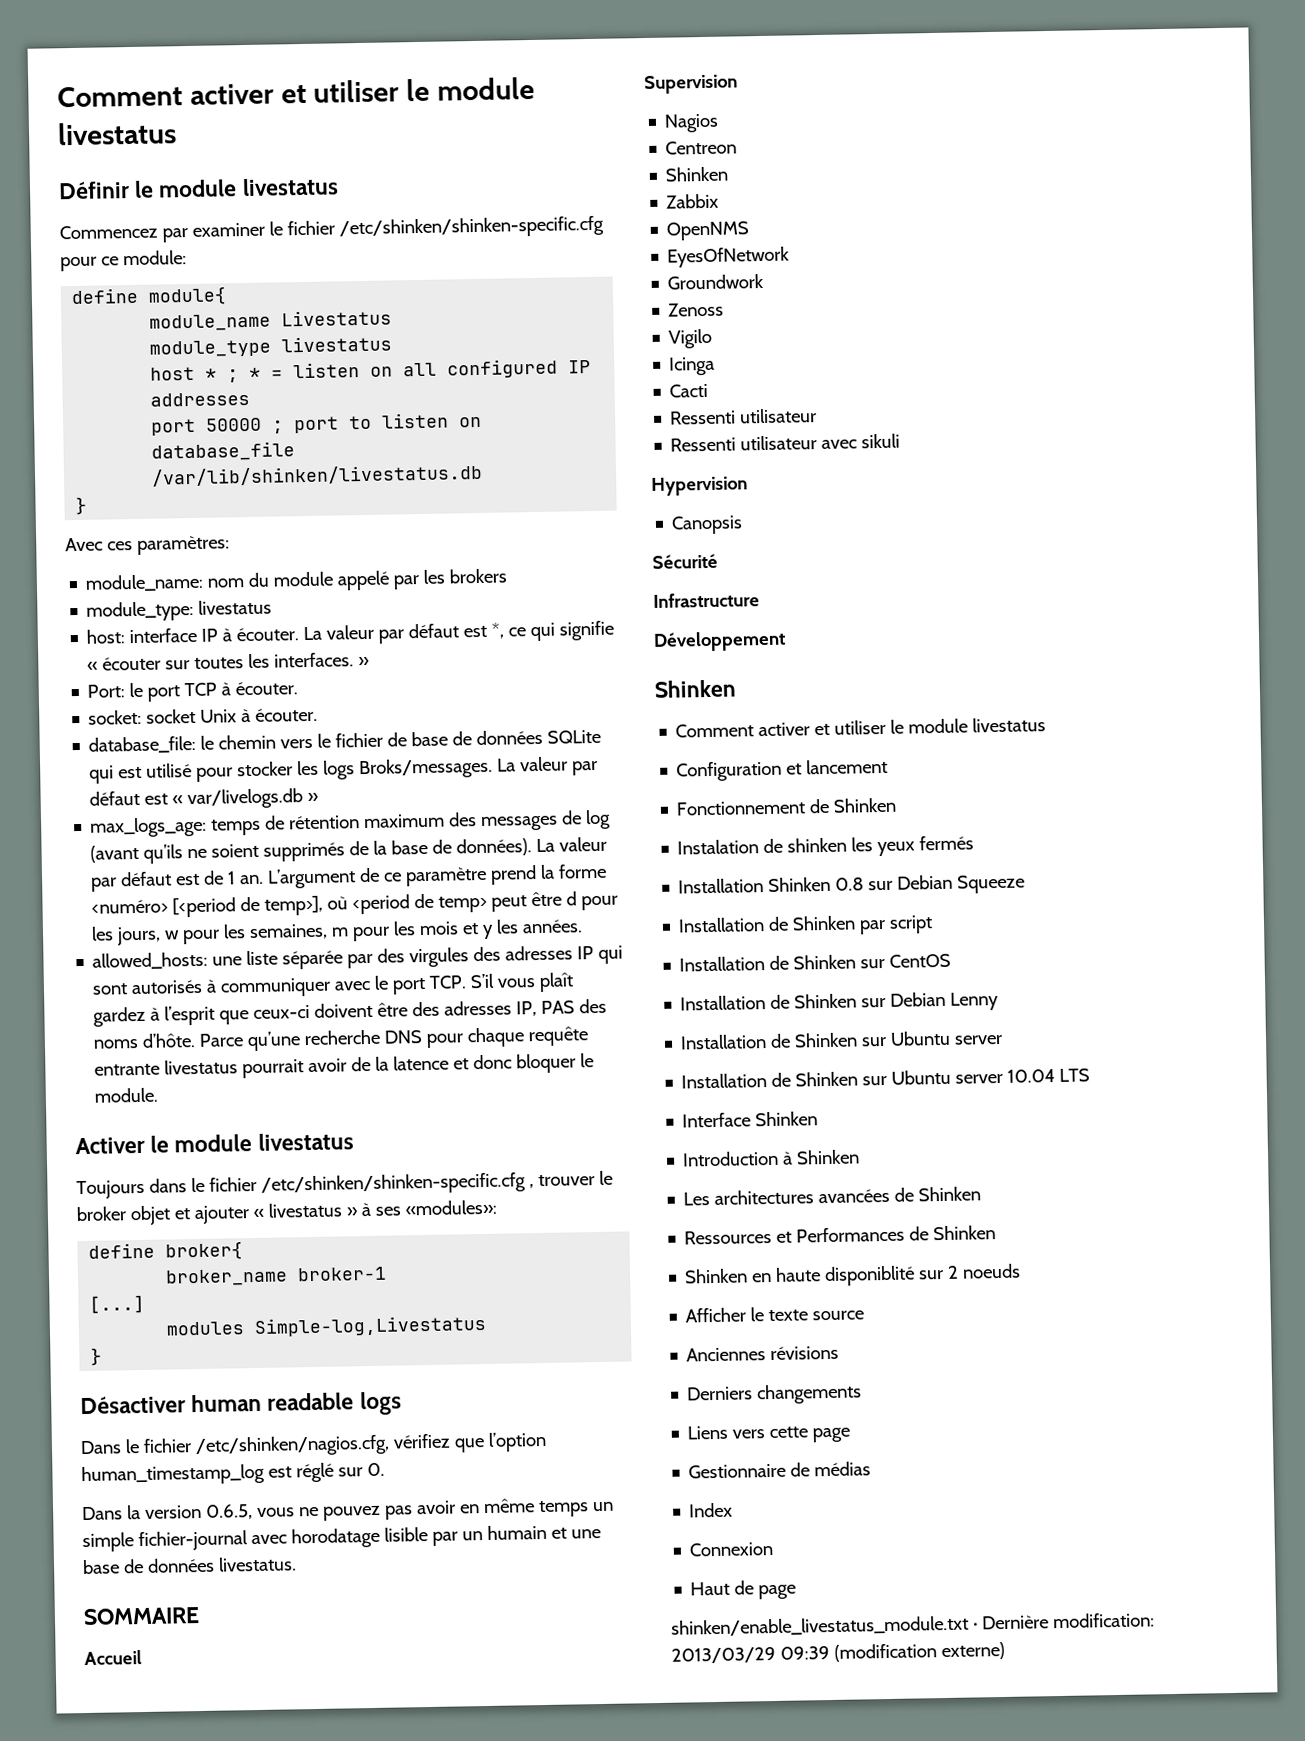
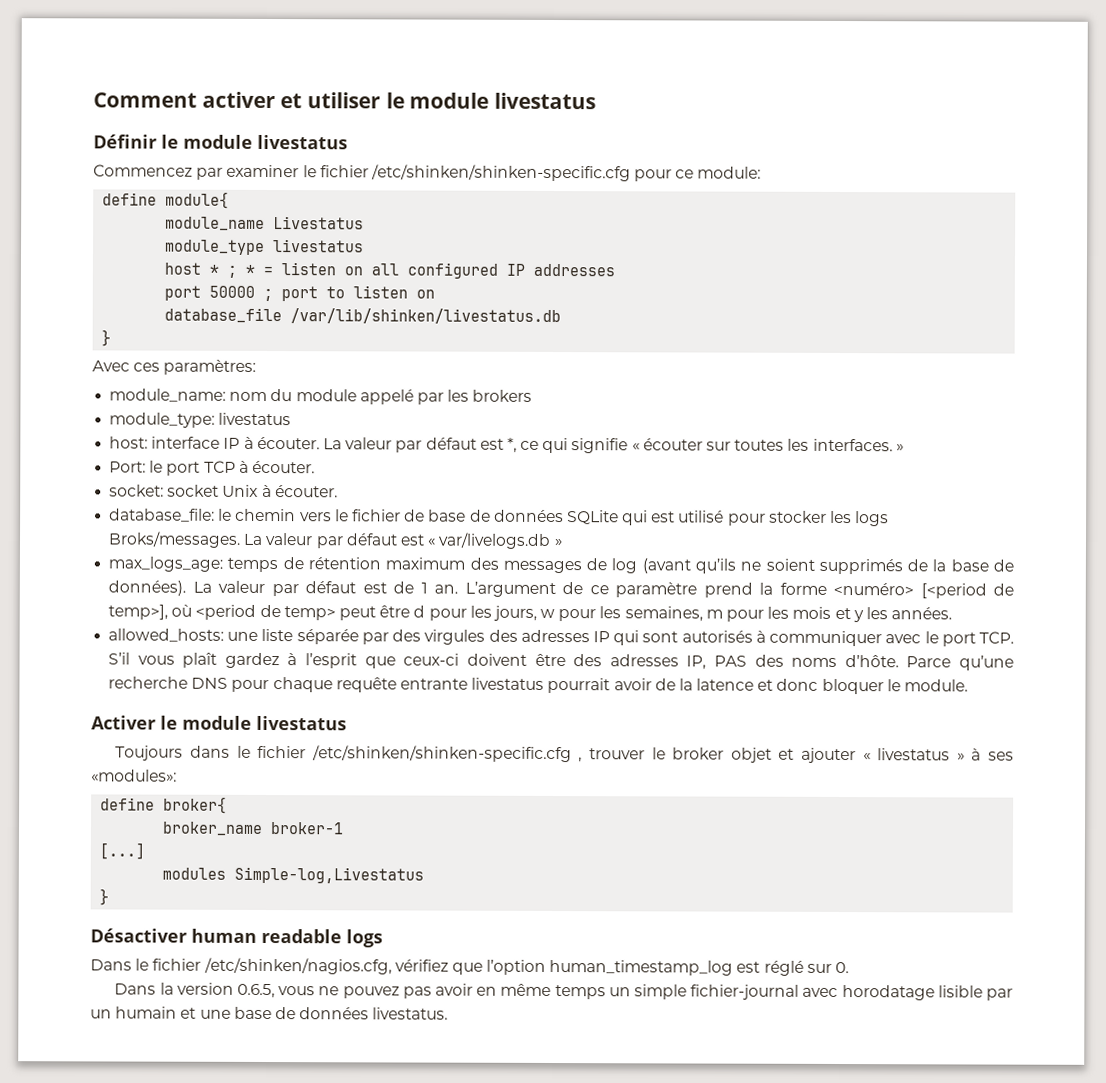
[83,1607,200,1626] [84,1650,142,1666] [644,74,738,95] [664,113,720,133] [665,140,738,155] [665,166,729,182] [666,193,720,209] [666,221,750,241] [667,246,791,268] [667,273,765,290] [668,302,725,317] [668,328,713,349] [669,356,716,376] [669,383,709,398] [669,408,818,425] [670,433,901,452] [651,476,748,496] [671,515,744,535] [652,553,718,569] [653,592,760,608] [653,630,786,652] [654,679,736,698] [675,717,1047,738] [676,758,889,782] [676,797,898,816] [677,835,975,857] [678,874,1026,894] [678,915,934,935] [679,953,952,972] [680,991,1000,1011] [680,1030,1004,1050] [681,1068,1091,1089] [682,1111,819,1128] [682,1149,861,1167] [683,1186,982,1206] [684,1225,997,1245] [684,1263,1022,1287] [685,1307,865,1323] [686,1345,840,1362] [687,1383,863,1405] [687,1425,851,1443] [688,1461,872,1479] [689,1502,734,1518] [689,1541,774,1557] [690,1580,797,1600] [671,1612,1155,1637] [671,1641,1005,1664] // SOMMAIRE // Accueil // Supervision // Nagios // Centreon // Shinken // Zabbix // OpenNMS // EyesOfNetwork // Groundwork // Zenoss // Vigilo // Icinga // Cacti // Ressenti utilisateur // Ressenti utilisateur avec sikuli // Hypervision // Canopsis // Sécurité // Infrastructure // Développement // Shinken // Comment activer et utiliser le module livestatus // Configuration et lancement // Fonctionnement de Shinken // Instalation de shinken les yeux fermés // Installation Shinken 0.8 sur Debian Squeeze // Installation de Shinken par script // Installation de Shinken sur CentOS // Installation de Shinken sur Debian Lenny // Installation de Shinken sur Ubuntu server // Installation de Shinken sur Ubuntu server 10.04 LTS // Interface Shinken // Introduction à Shinken // Les architectures avancées de Shinken // Ressources et Performances de Shinken // Shinken en haute disponiblité sur 2 noeuds // Afficher le texte source // Anciennes révisions // Derniers changements // Liens vers cette page // Gestionnaire de médias // Index // Connexion // Haut de page // shinken/enable_livestatus_module.txt · Dernière modification: 2013/03/29 09:39 (modification externe) -> (449, 1013) none

